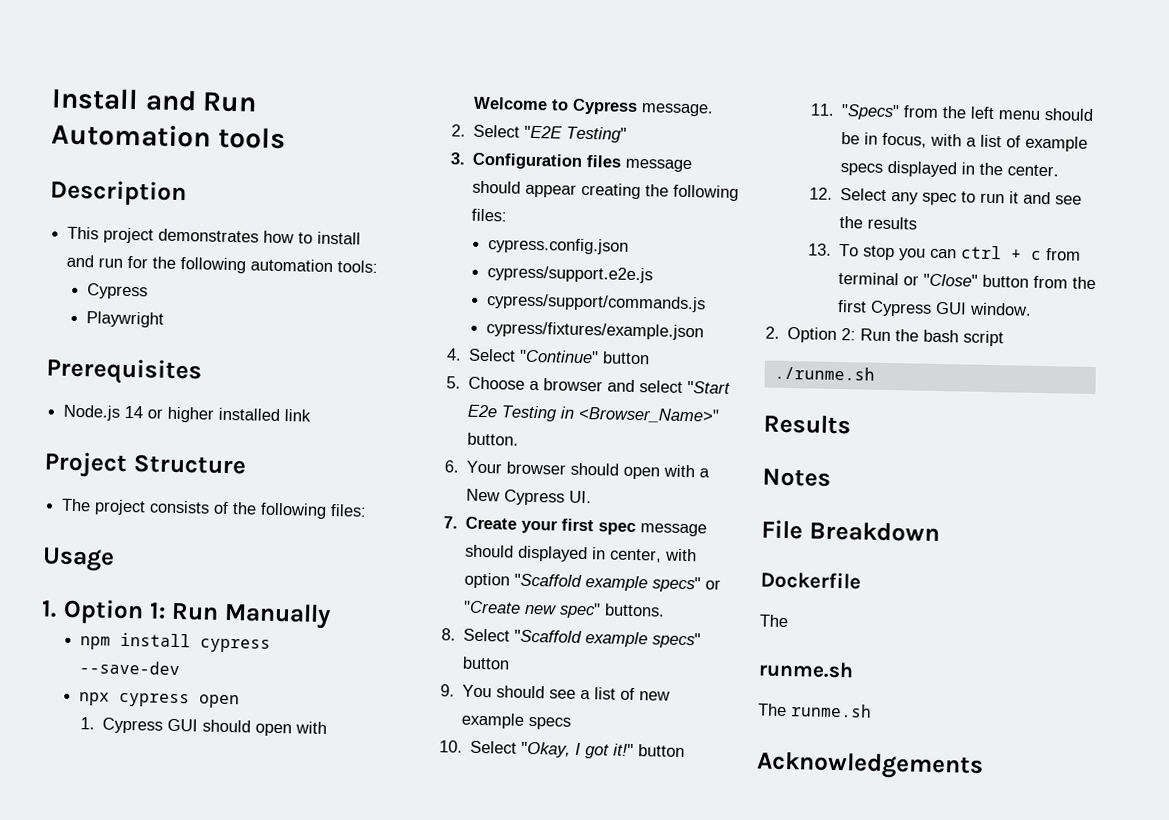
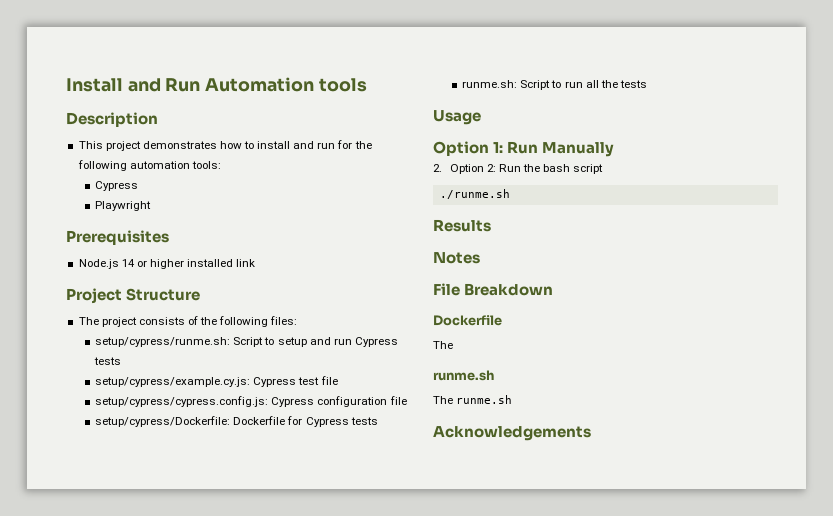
(368, 510) none -> [95,337,398,347] [94,357,122,365] [95,376,338,387] [95,396,407,407] [95,416,378,427] [462,80,647,90] // setup/cypress/runme.sh: Script to setup and run Cypress tests // setup/cypress/example.cy.js: Cypress test file // setup/cypress/cypress.config.js: Cypress configuration file // setup/cypress/Dockerfile: Dockerfile for Cypress tests // runme.sh: Script to run all the tests
[41,600,57,618] 1. -> (481, 117) none
[79,632,271,653] [78,660,180,676] [78,692,240,709] [80,717,328,737] [473,96,715,117] [451,124,628,143] [450,152,693,173] [472,180,740,202] [471,208,508,222] [487,237,629,255] [486,265,653,284] [485,293,706,313] [485,321,704,341] [446,348,651,365] [446,376,732,394] [467,404,721,424] [467,432,520,446] [444,460,711,480] [466,488,593,506] [443,516,708,537] [465,544,698,563] [464,572,722,593] [463,600,666,619] [441,628,702,649] [462,656,511,670] [440,684,671,701] [461,712,572,730] [439,740,686,759] [810,103,1095,121] [841,132,1089,152] [840,160,1060,178] [809,187,1083,206] [839,215,918,230] [808,243,1082,261] [838,271,1097,290] [837,299,1033,317] // npm install cypress --save-dev // npx cypress open // 1. Cypress GUI should open with Welcome to Cypress message. // 2. Select "E2E Testing" // 3. Configuration files message should appear creating the following files: // cypress.config.json // cypress/support.e2e.js // cypress/support/commands.js // cypress/fixtures/example.json // 4. Select "Continue" button // 5. Choose a browser and select "Start E2e Testing in <Browser_Name>" button. // 6. Your browser should open with a New Cypress UI. // 7. Create your first spec message should displayed in center, with option "Scaffold example specs" or "Create new spec" buttons. // 8. Select "Scaffold example specs" button // 9. You should see a list of new example specs // 10. Select "Okay, I got it!" button // 11. "Specs" from the left menu should be in focus, with a list of example specs displayed in the center. // 12. Select any spec to run it and see the results // 13. To stop you can ctrl + c from terminal or "Close" button from the first Cypress GUI window. -> (615, 149) none

